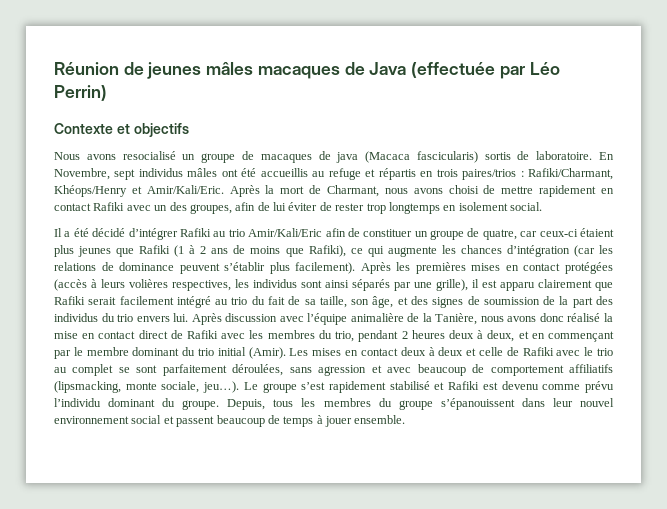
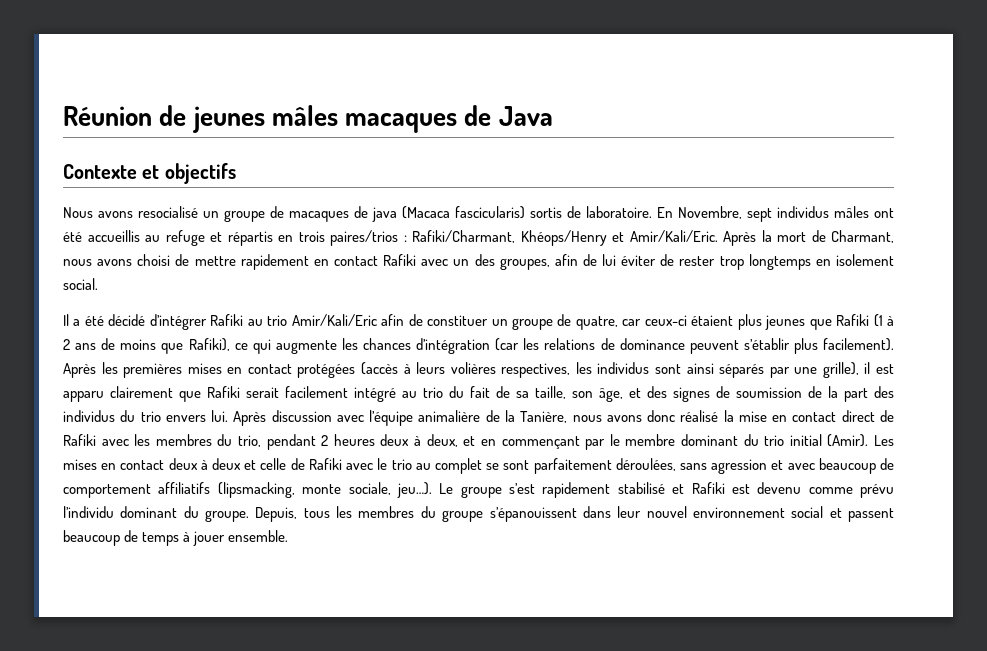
[411,62,560,79] [54,85,107,101] (effectuée par Léo Perrin) -> (553, 116) none

